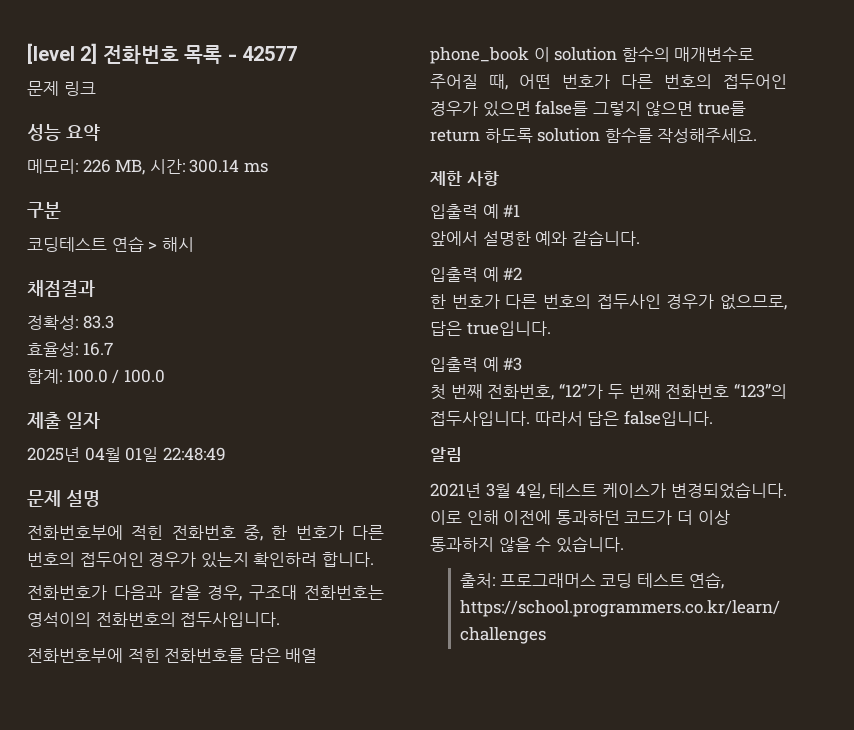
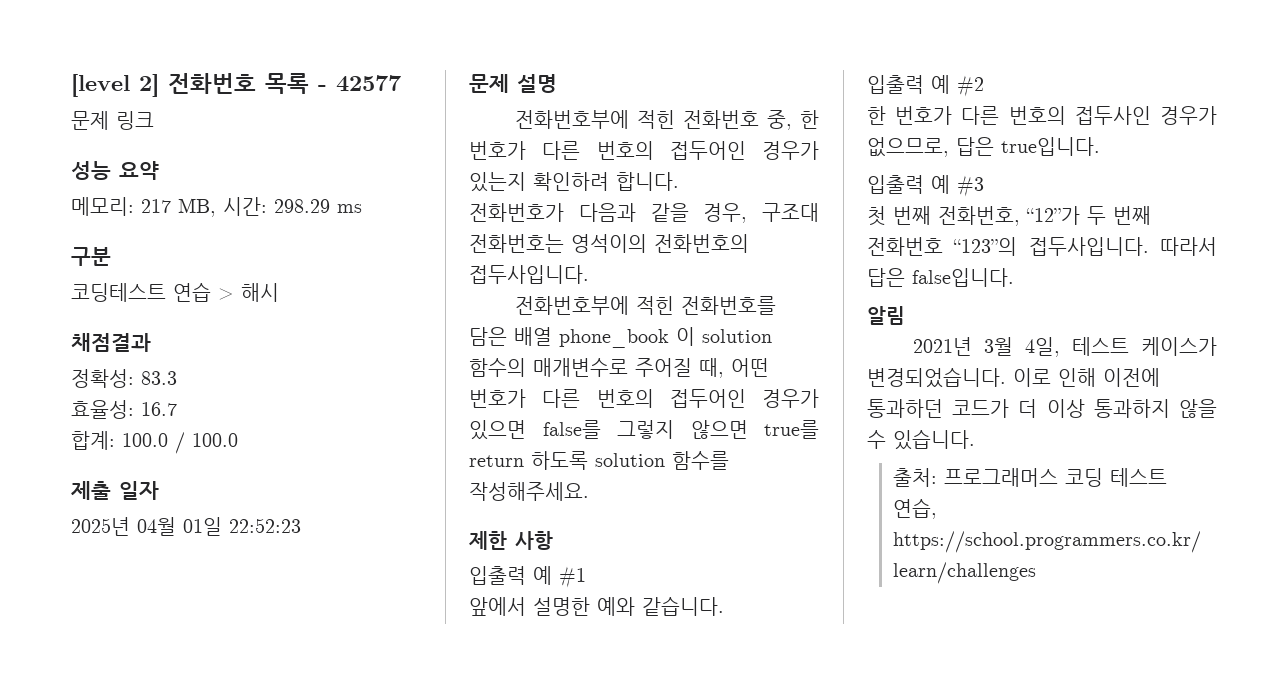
[82,159,111,173] 226 -> [141,199,171,213] 217
[189,159,240,173] 300.14 -> [274,199,330,213] 298.29
[162,447,226,461] 22:48:49 -> [229,518,301,533] 22:52:23

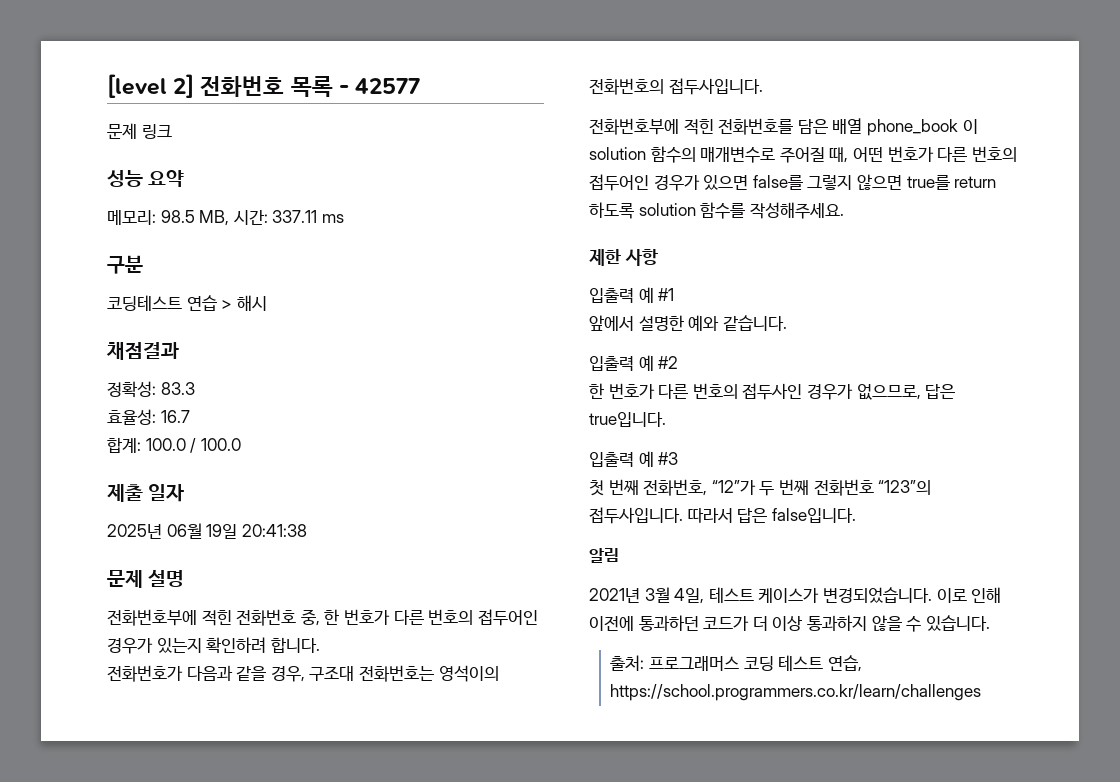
[141,199,171,213] 217 -> [160,210,195,223] 98.5
[274,199,330,213] 298.29 -> [272,210,318,223] 337.11
[137,517,301,536] 04월 01일 22:52:23 -> [166,523,307,539] 06월 19일 20:41:38

